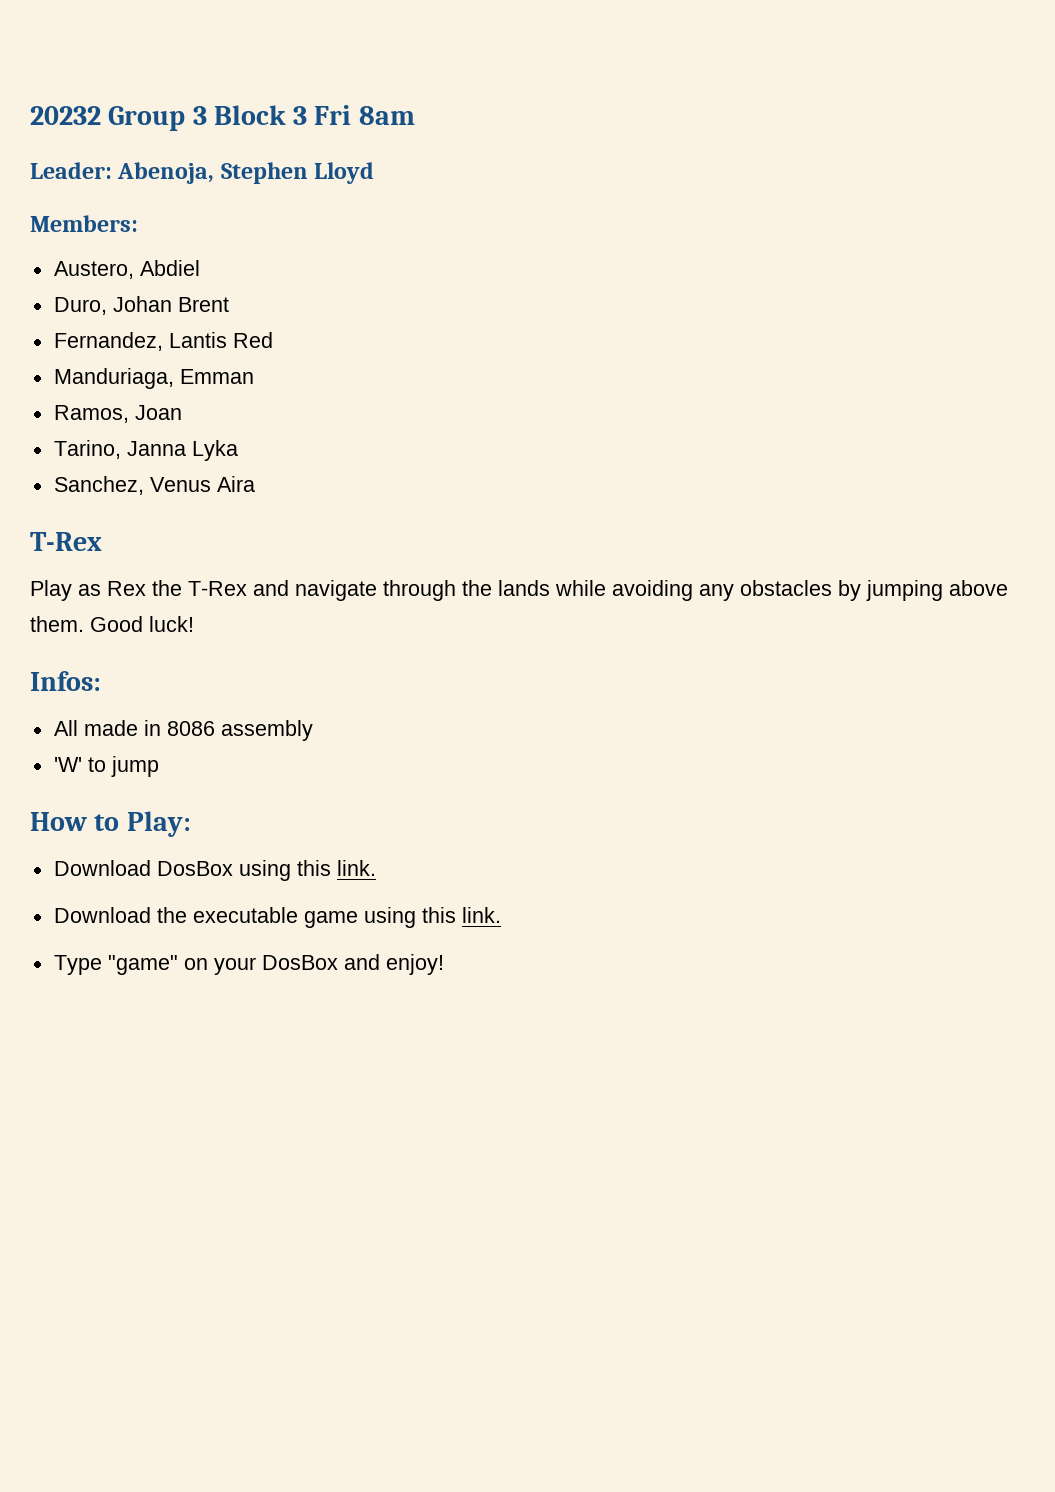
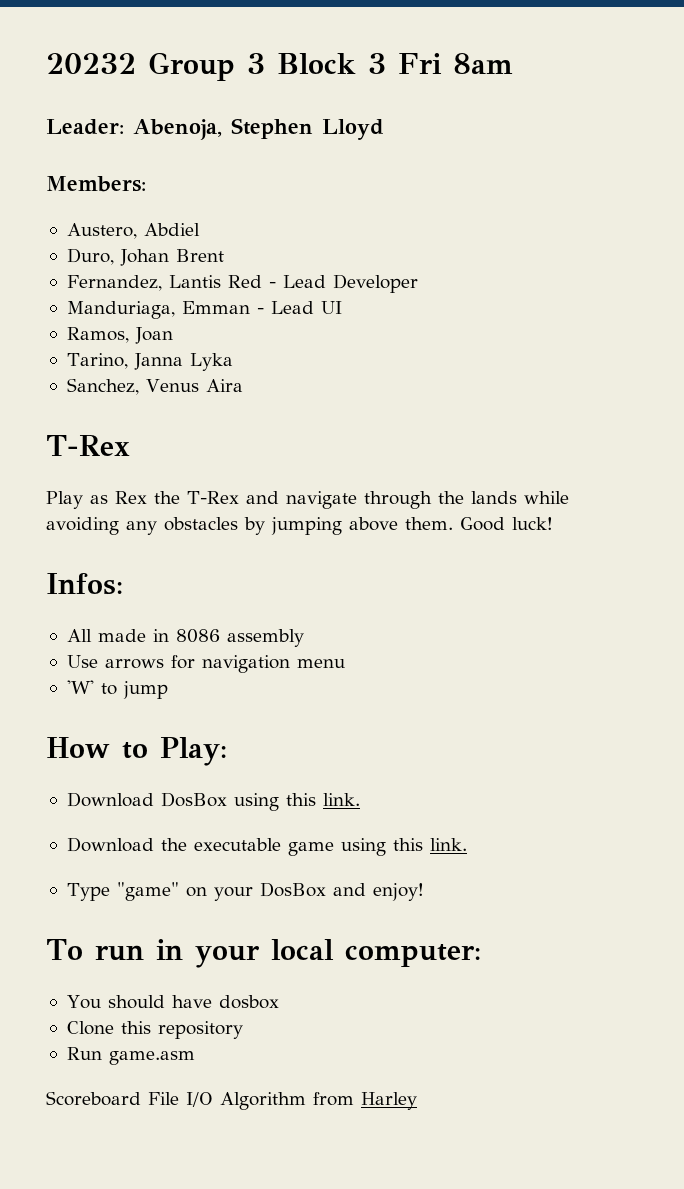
(273, 340) none -> [268,274,418,293] - Lead Developer
(254, 376) none -> [256,301,342,314] - Lead UI
(313, 730) none -> [66,655,345,673] // Use arrows for navigation menu
(444, 964) none -> [46,939,481,968] [66,995,279,1009] [66,1021,243,1039] [66,1047,195,1065] [46,1091,417,1110] // To run in your local computer: // You should have dosbox // Clone this repository // Run game.asm // Scoreboard File I/O Algorithm from Harley

